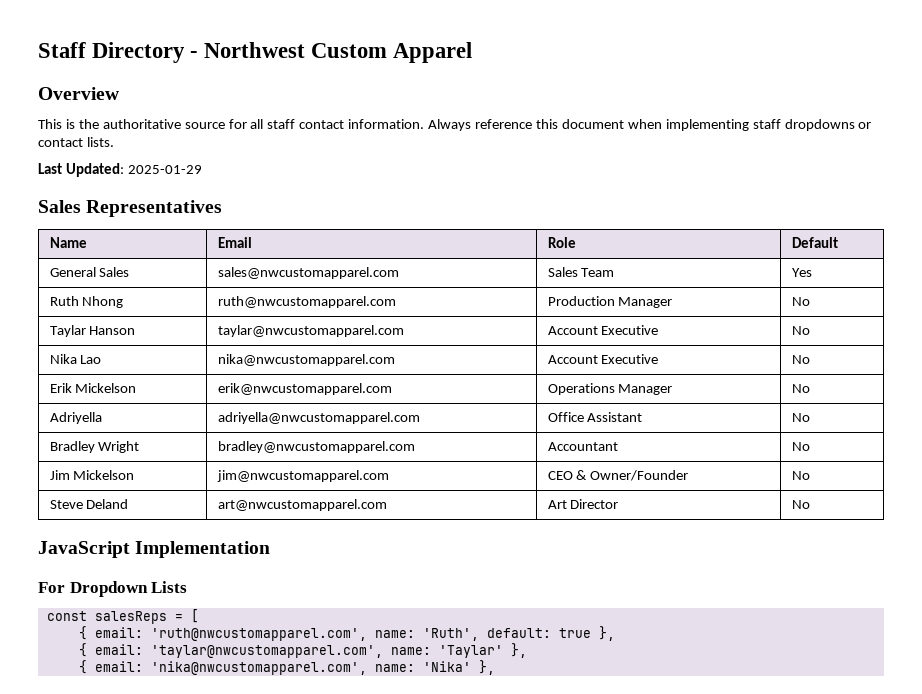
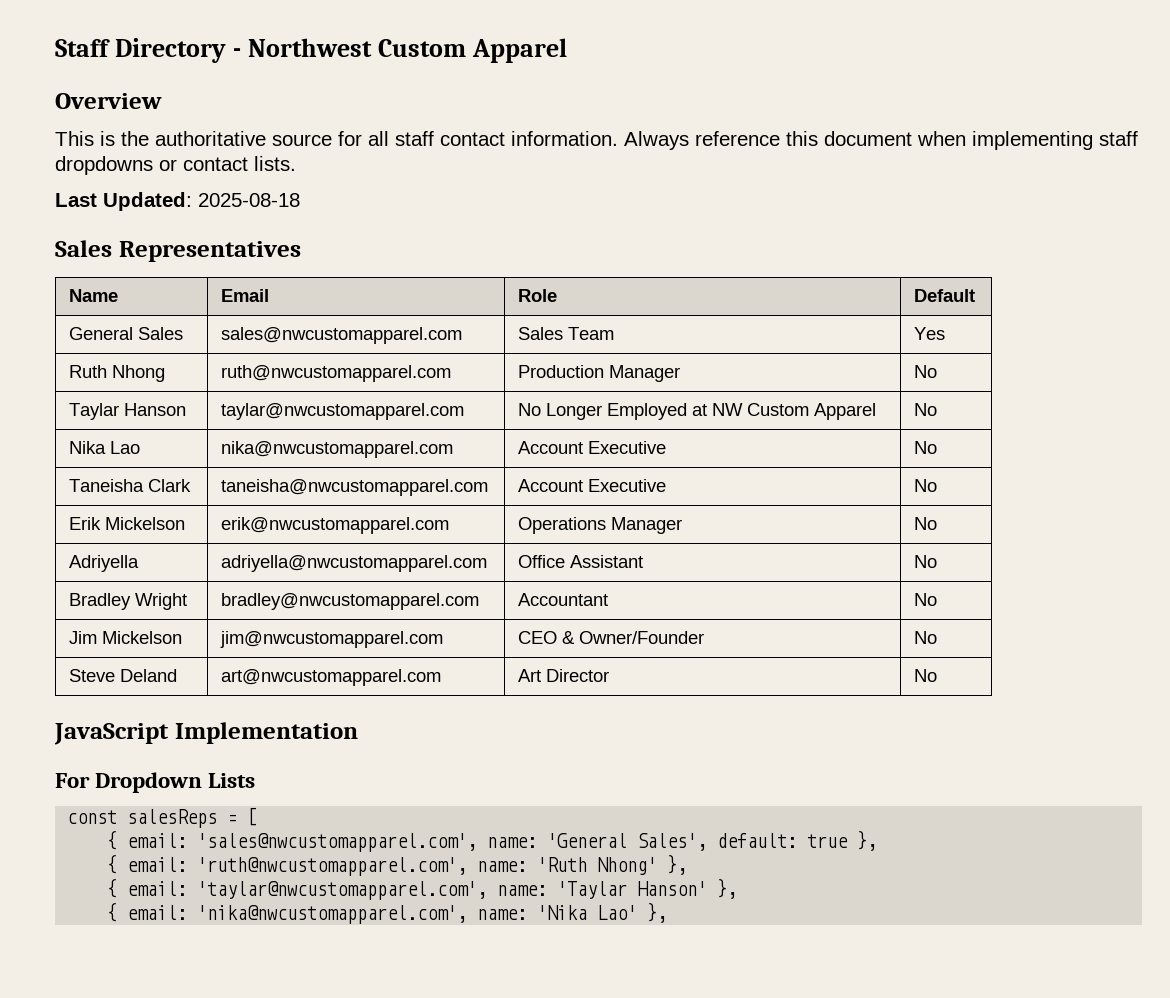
[127,165,202,174] 2025-01-29 -> [198,193,300,207] 2025-08-18
[547,325,659,335] Account Executive -> [518,403,877,420] No Longer Employed at NW Custom Apparel
(810, 359) none -> [69,479,192,492] [221,479,489,496] [518,479,667,492] [914,479,938,492] // Taneisha Clark | taneisha@nwcustomapparel.com | Account Executive | No
[150,628,479,641] 'ruth@nwcustomapparel.com', name: 'Ruth', -> [197,833,708,852] 'sales@nwcustomapparel.com', name: 'General Sales',
(615, 633) none -> [107,854,688,876] // { email: 'ruth@nwcustomapparel.com', name: 'Ruth Nhong' },
[438,645,503,658] 'Taylar' -> [557,881,708,899] 'Taylar Hanson'
[422,661,471,672] 'Nika' -> [537,905,638,920] 'Nika Lao'

